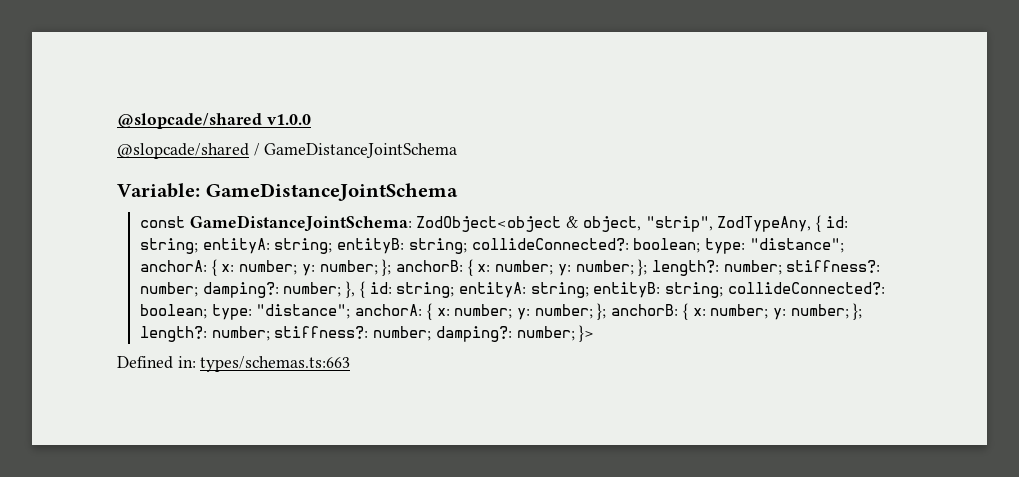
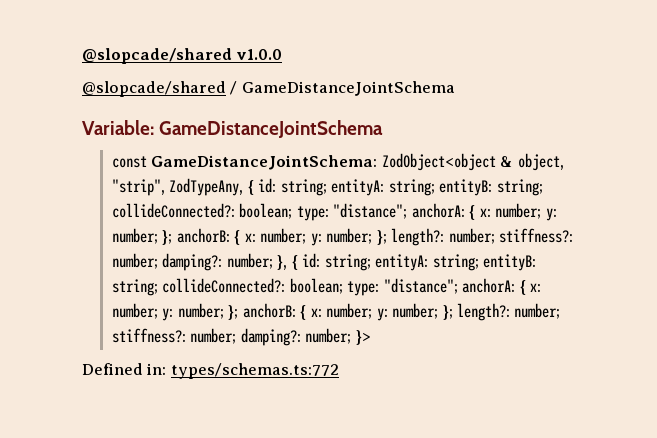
[200,356,351,372] types/schemas.ts:663 -> [170,363,339,379] types/schemas.ts:772

